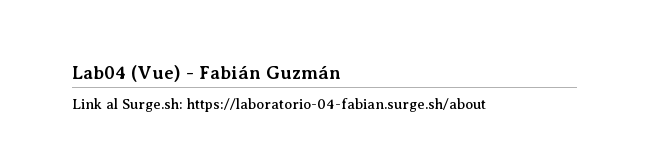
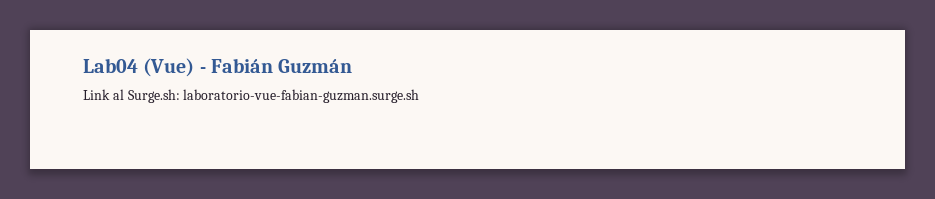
[187,98,486,112] https://laboratorio-04-fabian.surge.sh/about -> [183,89,420,103] laboratorio-vue-fabian-guzman.surge.sh

